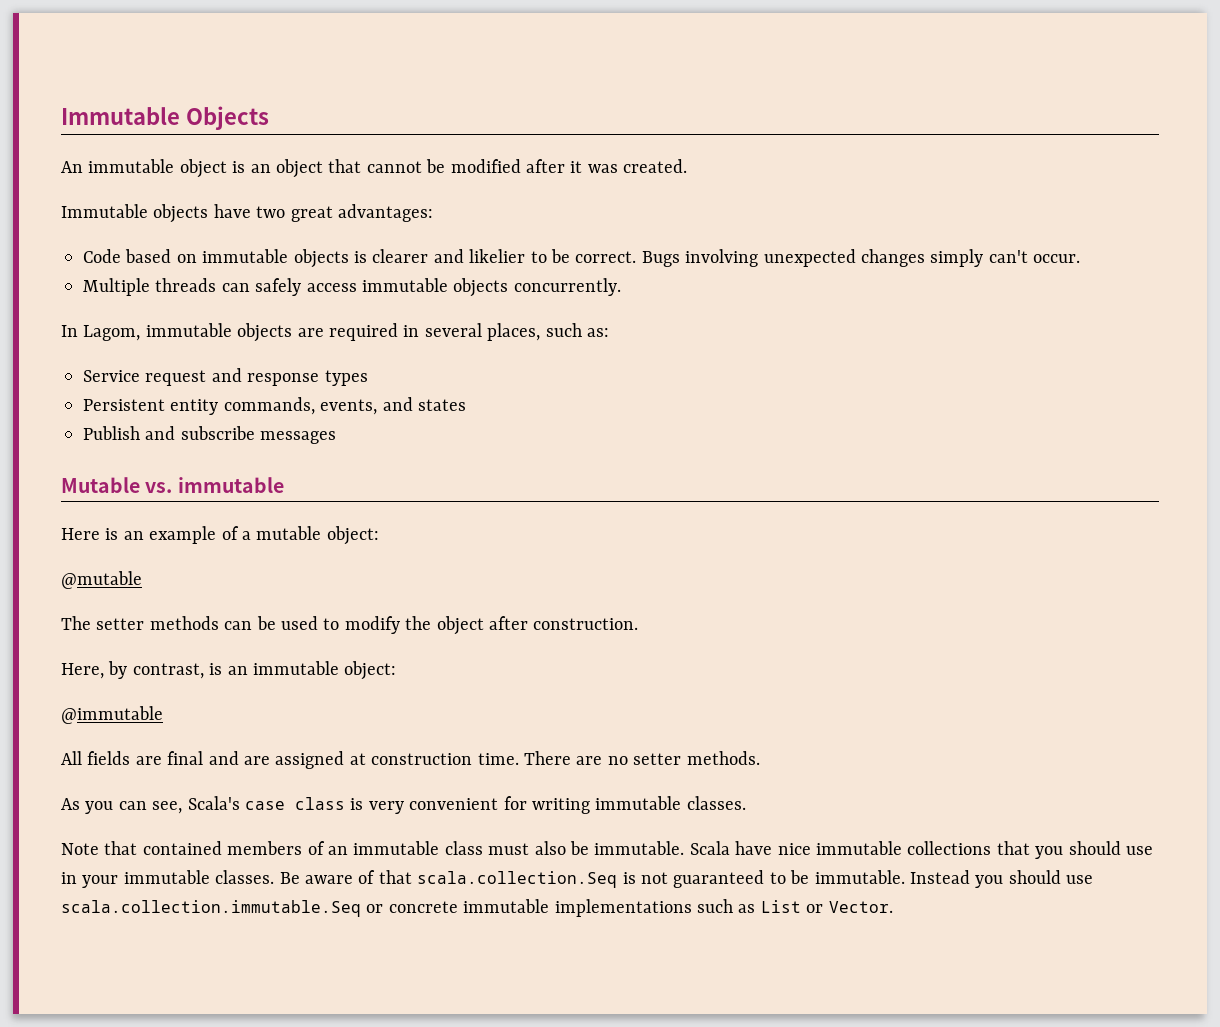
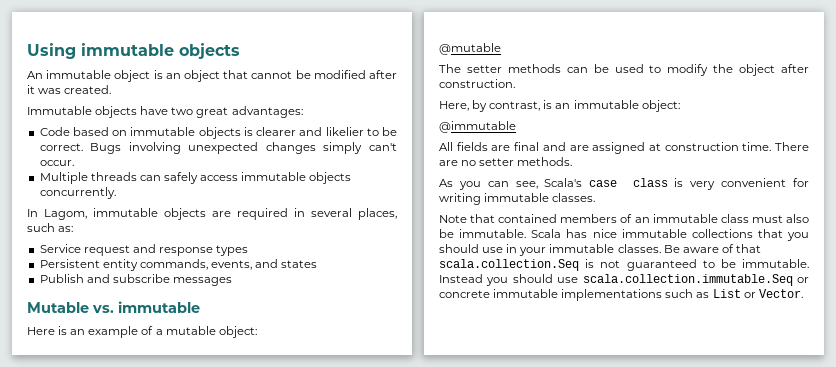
[61,106,269,130] Immutable Objects -> [27,43,240,59] Using immutable objects
[735,841,773,855] have -> [566,229,588,238] has

